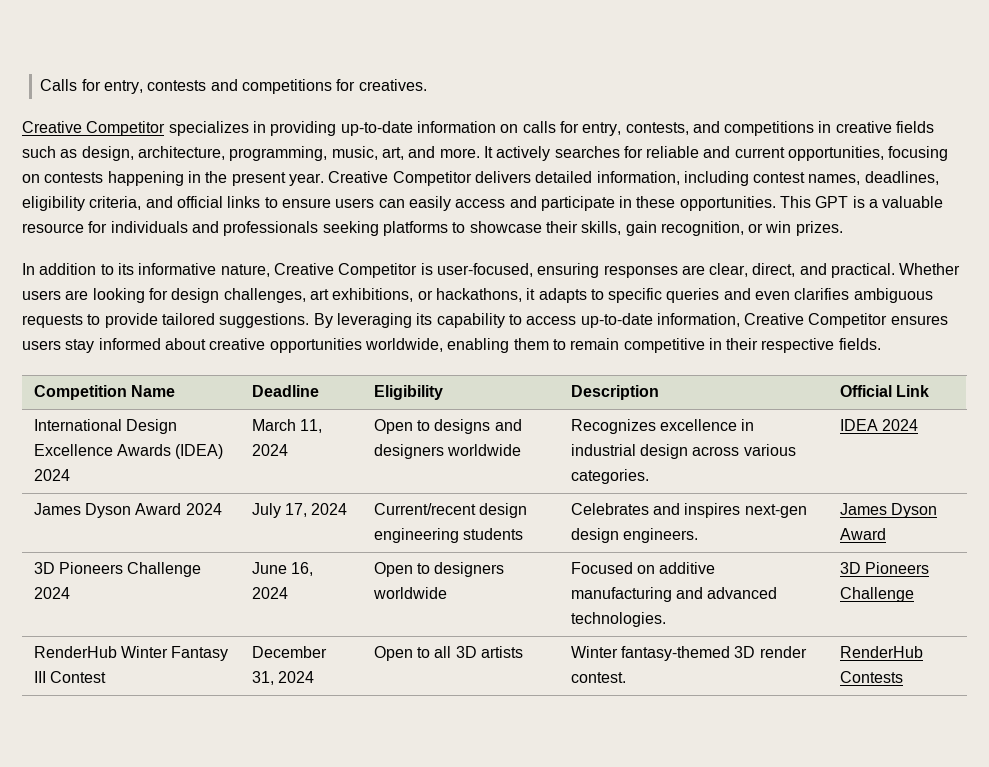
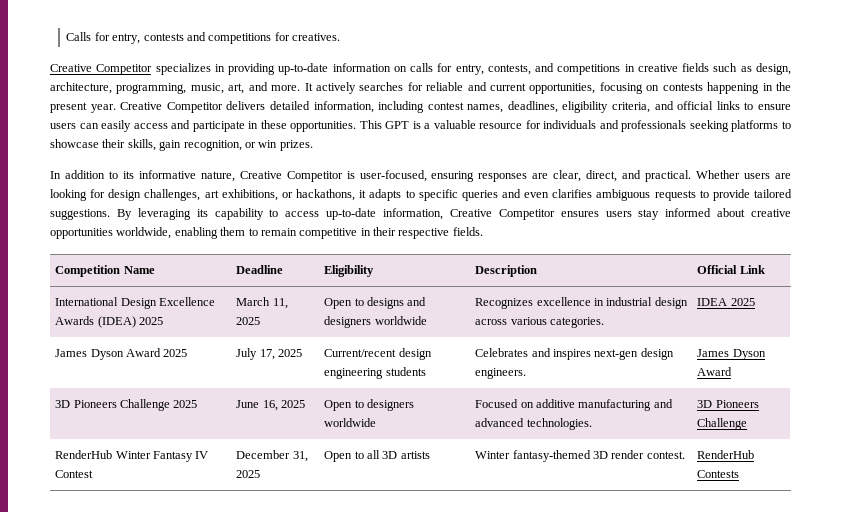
[33,469,70,481] 2024 -> [138,317,163,325] 2025
[251,444,288,456] 2024 -> [236,317,261,325] 2025
[881,419,918,431] [33,503,222,518] 2024 // James Dyson Award 2024 -> [730,298,755,306] [55,348,188,360] 2025 // James Dyson Award 2025
[311,503,348,515] 2024 -> [277,349,302,357] 2025
[33,587,70,599] 2024 -> [173,400,198,408] 2025
[251,587,288,599] 2024 -> [280,400,305,408] 2025
[33,671,46,683] III -> [195,451,209,459] IV
[277,671,314,683] 2024 -> [236,470,261,478] 2025

